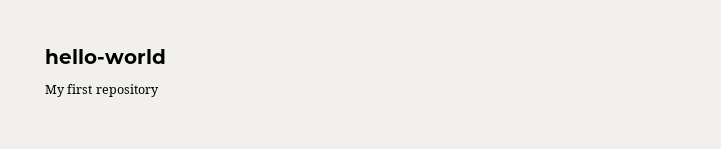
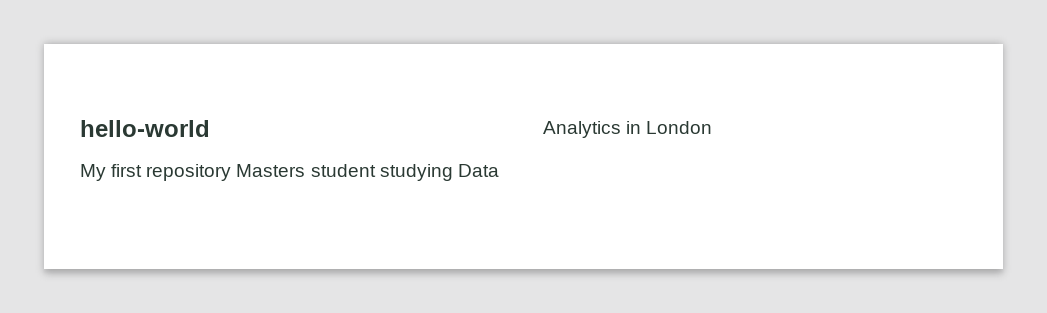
(159, 90) none -> [236,164,499,181] [543,121,713,138] Masters student studying Data Analytics in London

